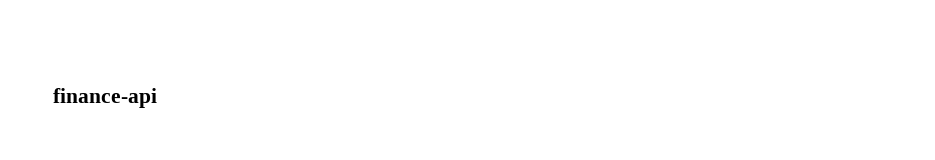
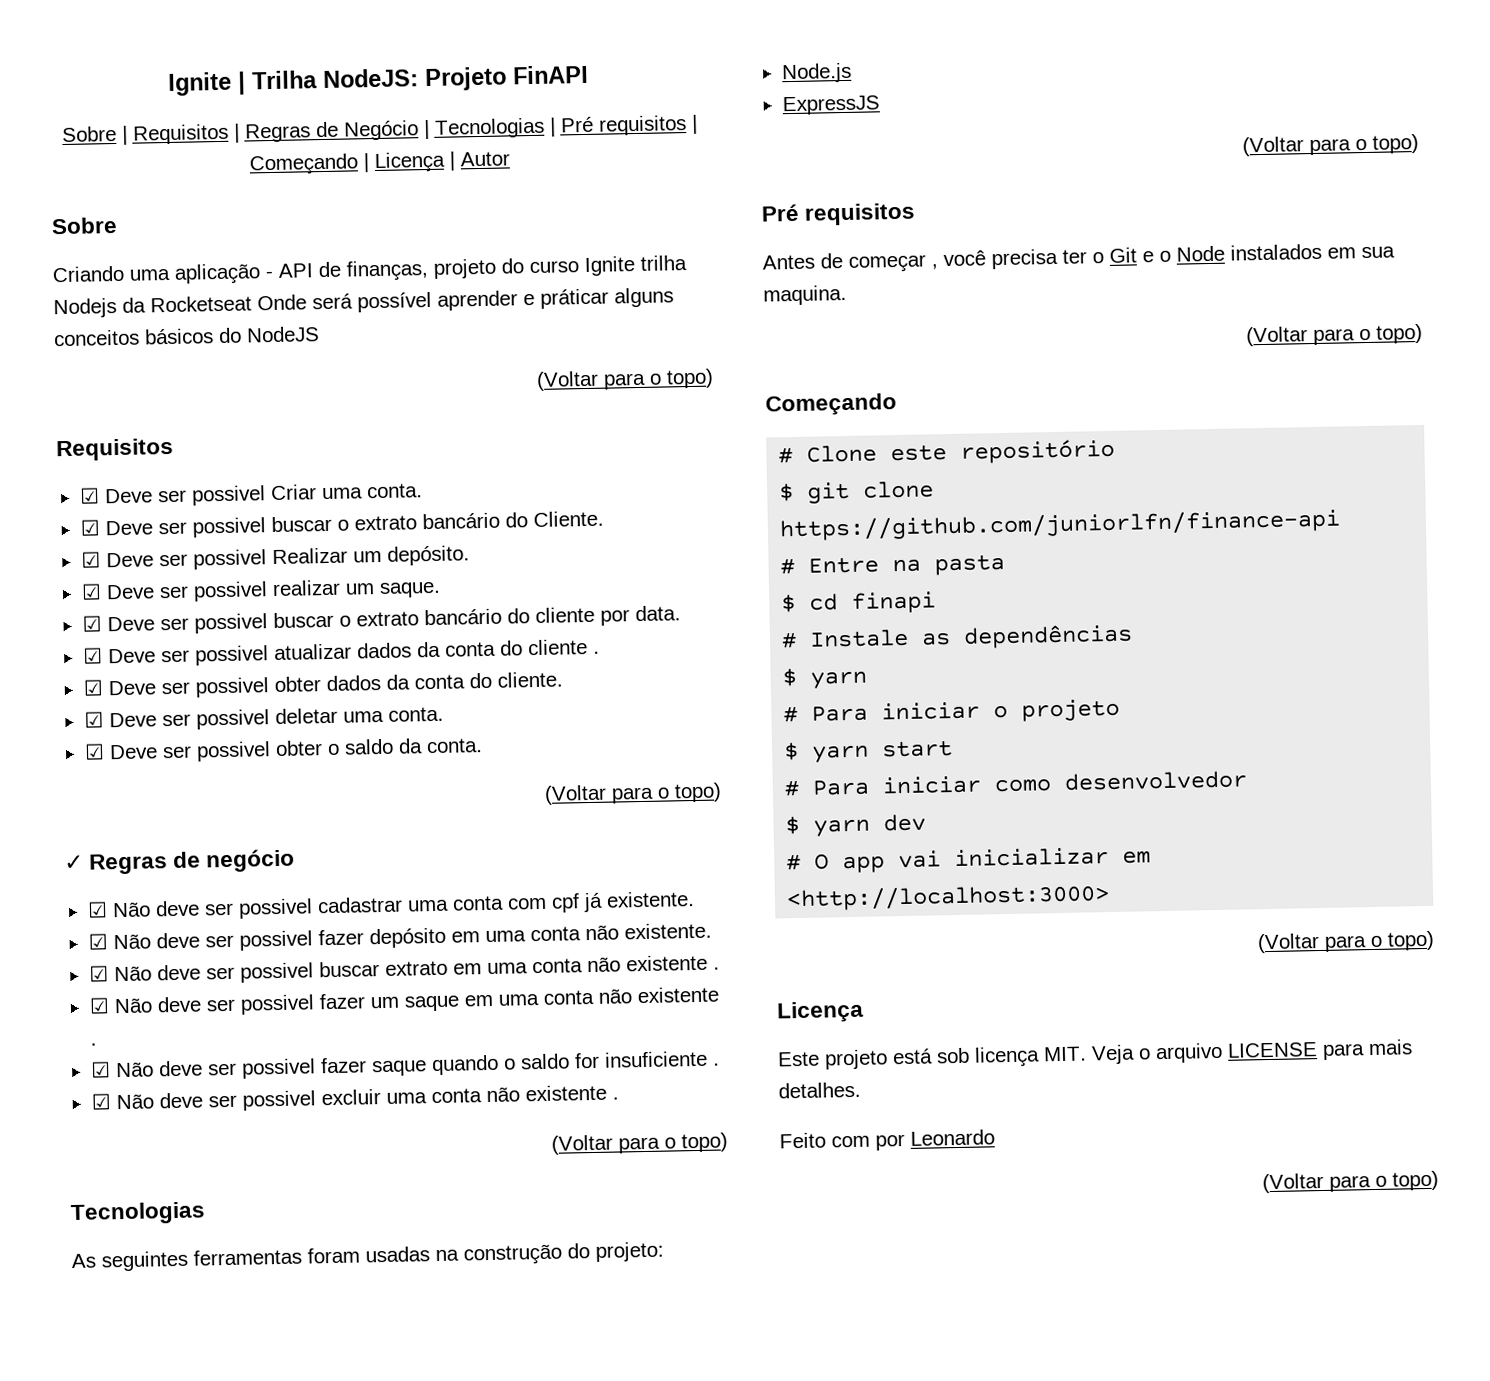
[53,88,157,108] finance-api -> [168,64,589,96] [61,114,698,145] [249,151,510,176] [51,216,118,235] [52,255,687,285] [53,287,674,319] [53,326,320,347] [536,368,714,391] [56,437,174,462] [78,483,423,506] [79,510,604,538] [80,545,470,570] [80,579,441,602] [81,605,681,634] [82,639,600,666] [82,671,563,698] [83,706,444,730] [83,738,483,762] [544,782,722,805] [64,848,296,875] [86,891,695,919] [87,922,712,951] [88,954,720,983] [88,986,719,1015] [89,1042,97,1046] [90,1050,720,1079] [90,1084,619,1111] [551,1132,728,1155] [70,1201,206,1226] [71,1241,664,1272] [780,62,852,84] [781,95,880,116] [1242,133,1419,157] [761,202,917,226] [762,243,1395,273] [763,284,847,306] [1246,323,1423,347] [765,393,897,417] [778,438,1116,464] [779,480,935,504] [779,508,1342,542] [780,553,1006,576] [781,591,937,614] [781,623,1134,649] [782,667,868,689] [783,698,1121,723] [784,740,954,763] [784,770,1248,797] [785,813,927,837] [786,847,1152,874] [786,883,1111,912] [1257,930,1435,954] [776,1000,864,1024] [777,1039,1413,1070] [778,1081,861,1099] [779,1129,995,1151] [1262,1170,1439,1194] Ignite | Trilha NodeJS: Projeto FinAPI // Sobre | Requisitos | Regras de Negócio | Tecnologias | Pré requisitos | Começando | Licença | Autor // Sobre // Criando uma aplicação - API de finanças, projeto do curso Ignite trilha Nodejs da Rocketseat Onde será possível aprender e práticar alguns conceitos básicos do NodeJS // (Voltar para o topo) // Requisitos // ☑ Deve ser possivel Criar uma conta. // ☑ Deve ser possivel buscar o extrato bancário do Cliente. // ☑ Deve ser possivel Realizar um depósito. // ☑ Deve ser possivel realizar um saque. // ☑ Deve ser possivel buscar o extrato bancário do cliente por data. // ☑ Deve ser possivel atualizar dados da conta do cliente . // ☑ Deve ser possivel obter dados da conta do cliente. // ☑ Deve ser possivel deletar uma conta. // ☑ Deve ser possivel obter o saldo da conta. // (Voltar para o topo) // ✓ Regras de negócio // ☑ Não deve ser possivel cadastrar uma conta com cpf já existente. // ☑ Não deve ser possivel fazer depósito em uma conta não existente. // ☑ Não deve ser possivel buscar extrato em uma conta não existente . // ☑ Não deve ser possivel fazer um saque em uma conta não existente . // ☑ Não deve ser possivel fazer saque quando o saldo for insuficiente . // ☑ Não deve ser possivel excluir uma conta não existente . // (Voltar para o topo) // Tecnologias // As seguintes ferramentas foram usadas na construção do projeto: // Node.js // ExpressJS // (Voltar para o topo) // Pré requisitos // Antes de começar , você precisa ter o Git e o Node instalados em sua maquina. // (Voltar para o topo) // Começando // # Clone este repositório // $ git clone https://github.com/juniorlfn/finance-api // # Entre na pasta // $ cd finapi // # Instale as dependências // $ yarn // # Para iniciar o projeto // $ yarn start // # Para iniciar como desenvolvedor // $ yarn dev // # O app vai inicializar em <http://localhost:3000> // (Voltar para o topo) // Licença // Este projeto está sob licença MIT. Veja o arquivo LICENSE para mais detalhes. // Feito com por Leonardo // (Voltar para o topo)

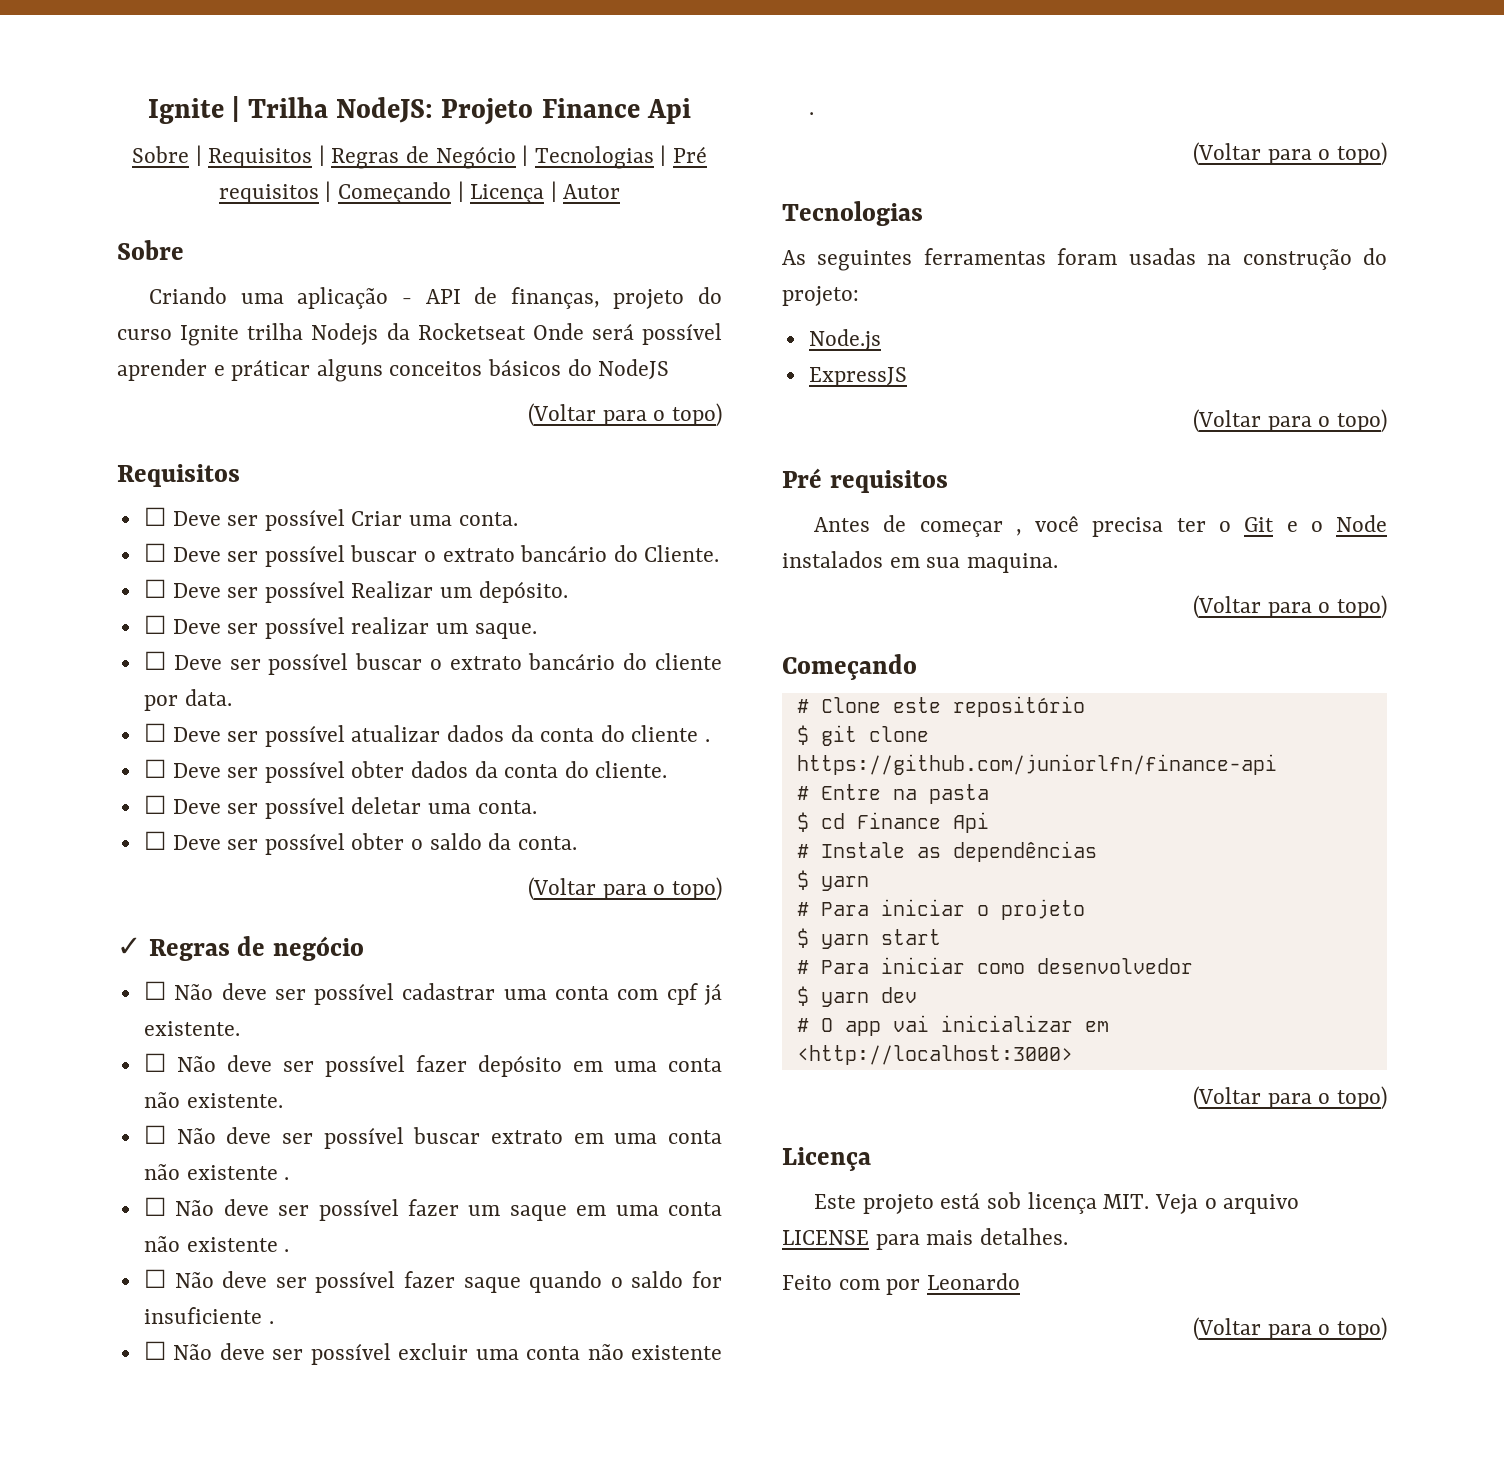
[512,64,589,85] FinAPI -> [541,98,692,124] Finance Api
[78,485,266,506] ☑ Deve ser possivel -> [143,507,345,531] ☐ Deve ser possível
[79,517,266,538] ☑ Deve ser possivel -> [143,543,345,567] ☐ Deve ser possível
[80,549,267,570] ☑ Deve ser possivel -> [143,579,345,603] ☐ Deve ser possível
[80,581,268,602] ☑ Deve ser possivel -> [143,615,345,639] ☐ Deve ser possível
[81,613,268,634] ☑ Deve ser possivel -> [143,651,349,675] ☐ Deve ser possível
[82,645,269,666] ☑ Deve ser possivel -> [143,723,345,747] ☐ Deve ser possível
[82,677,270,698] ☑ Deve ser possivel -> [143,759,345,783] ☐ Deve ser possível
[83,709,270,730] ☑ Deve ser possivel -> [143,795,345,819] ☐ Deve ser possível
[83,741,271,762] ☑ Deve ser possivel -> [143,831,345,855] ☐ Deve ser possível
[86,898,313,919] ☑ Não deve ser possivel -> [143,981,395,1005] ☐ Não deve ser possível
[87,930,313,951] ☑ Não deve ser possivel -> [143,1053,405,1077] ☐ Não deve ser possível
[88,962,314,983] ☑ Não deve ser possivel -> [143,1125,404,1149] ☐ Não deve ser possível
[88,994,315,1015] ☑ Não deve ser possivel -> [143,1197,399,1221] ☐ Não deve ser possível
[90,1058,316,1079] ☑ Não deve ser possivel -> [143,1269,396,1293] ☐ Não deve ser possível
[90,1090,316,1111] ☑ Não deve ser possivel -> [143,1341,391,1365] ☐ Não deve ser possível
[851,591,937,614] finapi -> [856,812,989,833] Finance Api

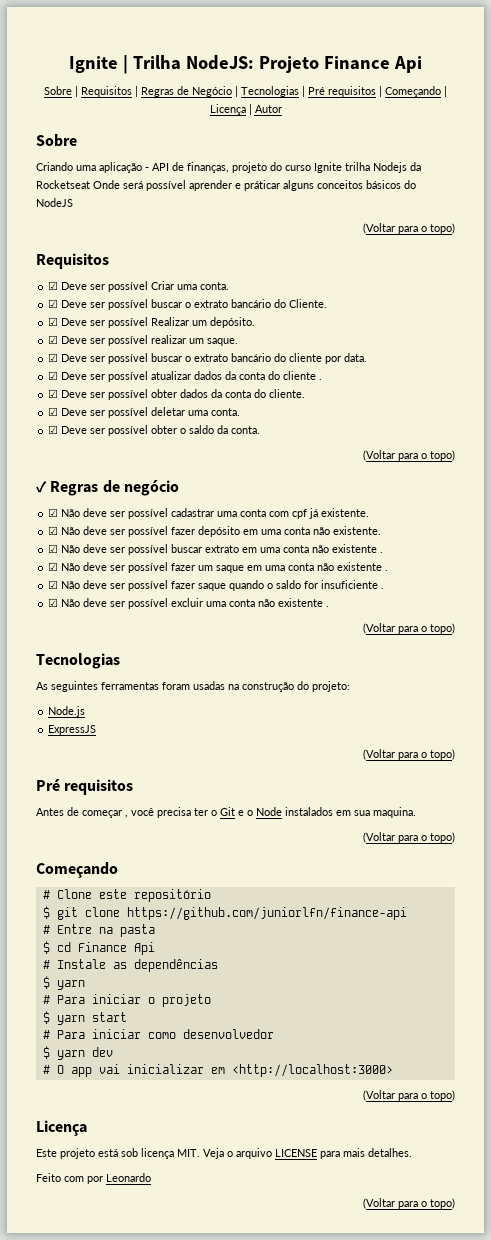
[143,507,166,526] ☐ -> [48,281,59,290] ☑
[143,543,166,562] ☐ -> [48,299,59,308] ☑
[143,579,166,598] ☐ -> [48,317,59,326] ☑
[143,615,166,634] ☐ -> [48,335,59,344] ☑
[143,651,166,670] ☐ -> [48,353,59,362] ☑
[143,723,166,742] ☐ -> [48,371,59,380] ☑
[143,759,166,778] ☐ -> [48,389,59,398] ☑
[143,795,166,814] ☐ -> [48,407,59,416] ☑
[143,831,166,850] ☐ -> [48,425,59,434] ☑
[143,981,166,1000] ☐ -> [48,508,59,517] ☑
[143,1053,166,1072] ☐ -> [48,526,59,535] ☑
[143,1125,166,1144] ☐ -> [48,544,59,553] ☑
[143,1197,166,1216] ☐ -> [48,562,59,571] ☑
[143,1269,166,1288] ☐ -> [48,580,59,589] ☑
[143,1341,166,1360] ☐ -> [48,598,59,607] ☑

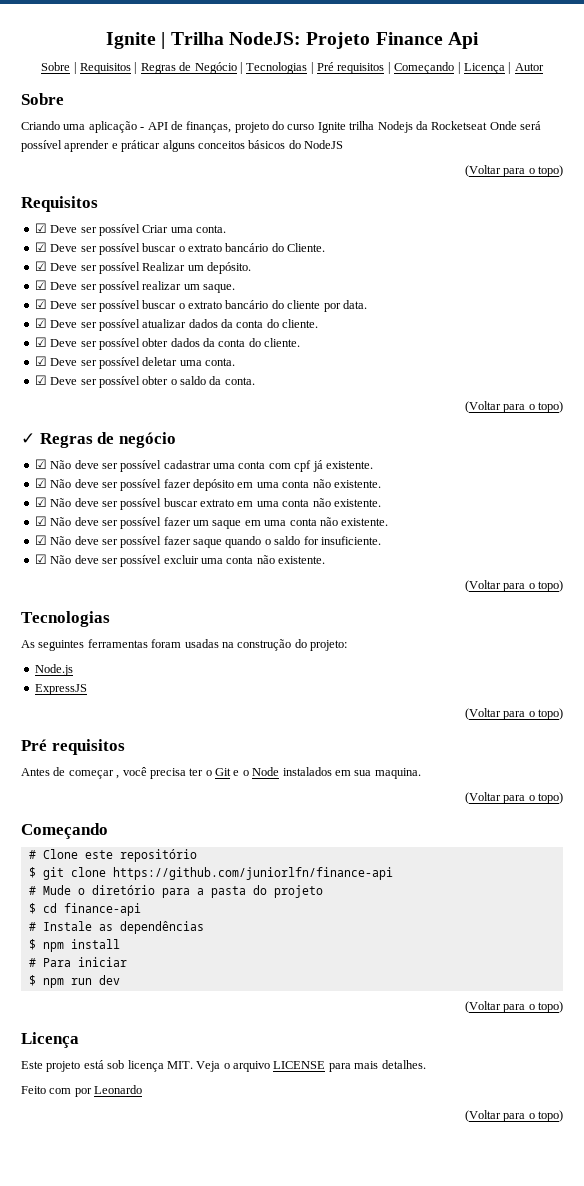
[283,371,323,380] cliente . -> [282,319,319,328] cliente.
[332,544,384,553] existente . -> [333,499,381,507] existente.
[337,562,389,571] existente . -> [341,518,389,526] existente.
[321,580,385,589] insuficiente . -> [320,536,381,545] insuficiente.
[278,598,330,607] existente . -> [278,556,326,564] existente.
[56,924,113,934] Entre na -> [42,885,204,898] Mude o diretório para a
(155, 930) none -> [252,885,323,898] do projeto
[77,942,155,955] Finance Api -> [63,903,141,916] finance-api
[56,980,85,990] [42,994,211,1007] [42,1011,127,1025] [42,1029,274,1039] [42,1046,113,1060] [42,1064,393,1077] yarn // # Para iniciar o projeto // $ yarn start // # Para iniciar como desenvolvedor // $ yarn dev // # O app vai inicializar em <http://localhost:3000> -> [42,939,120,952] [28,957,127,967] [28,975,120,988] npm install // # Para iniciar // $ npm run dev

